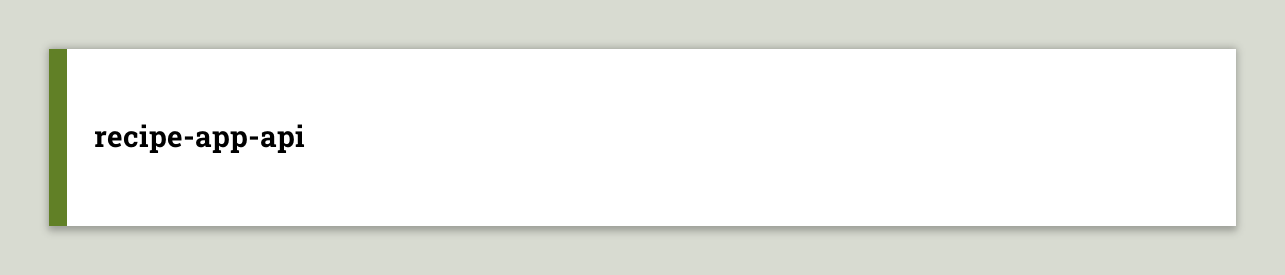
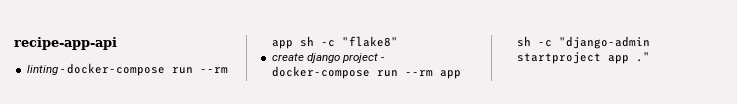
(305, 138) none -> [26,63,228,76] [271,36,398,49] [271,53,384,63] [271,66,461,79] [516,36,650,49] [516,52,650,64] // linting - docker-compose run --rm app sh -c "flake8" // create django project - docker-compose run --rm app sh -c "django-admin startproject app ."

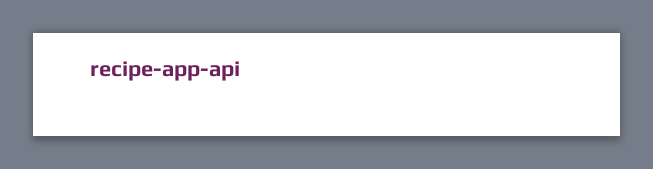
[26,63,228,76] [271,36,398,49] [271,53,384,63] [271,66,461,79] [516,36,650,49] [516,52,650,64] // linting - docker-compose run --rm app sh -c "flake8" // create django project - docker-compose run --rm app sh -c "django-admin startproject app ." -> (240, 71) none

